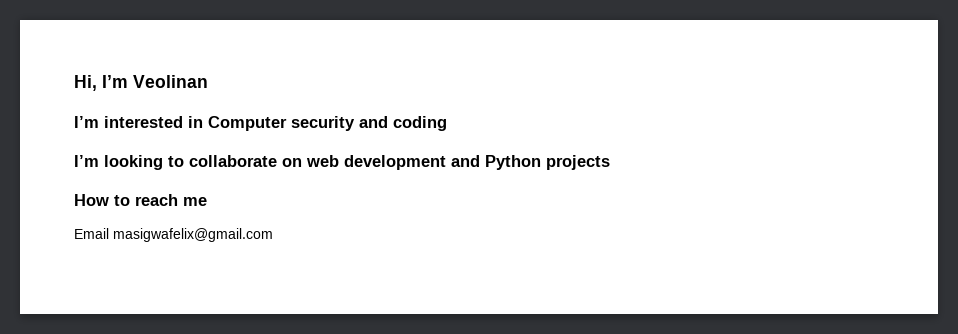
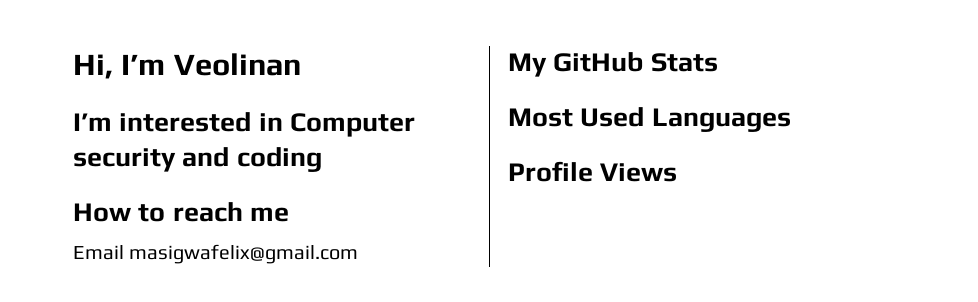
[74,155,610,170] // I’m looking to collaborate on web development and Python projects -> (322, 159) none
(273, 235) none -> [508,52,718,77] [508,107,791,132] [508,161,678,182] // My GitHub Stats // Most Used Languages // Profile Views

